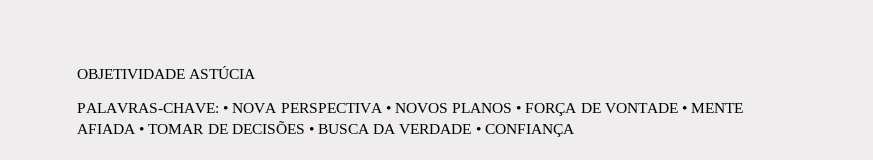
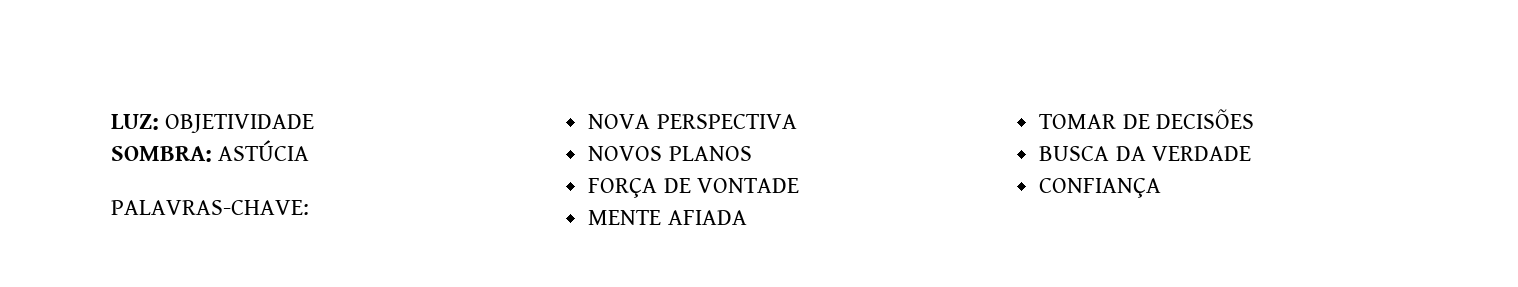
(77, 74) none -> [111,114,159,130] LUZ:
(185, 74) none -> [111,146,212,162] // SOMBRA:
[223,106,229,113] • -> (309, 207) //
[385,106,391,113] • -> (797, 121) //
[516,106,522,113] • -> (752, 153) //
[682,106,688,113] • -> (800, 185) //
[139,127,145,134] • -> (747, 217) //
[308,127,314,134] • -> (1255, 119) //
[475,127,481,134] • -> (1252, 153) //

